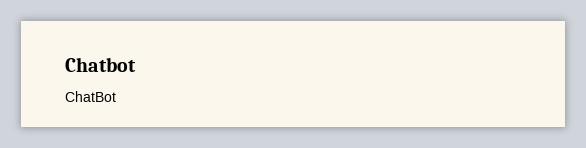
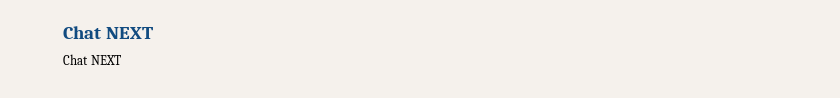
[65,57,136,72] [65,91,116,102] Chatbot // ChatBot -> [63,26,153,39] [63,54,121,65] Chat NEXT // Chat NEXT

